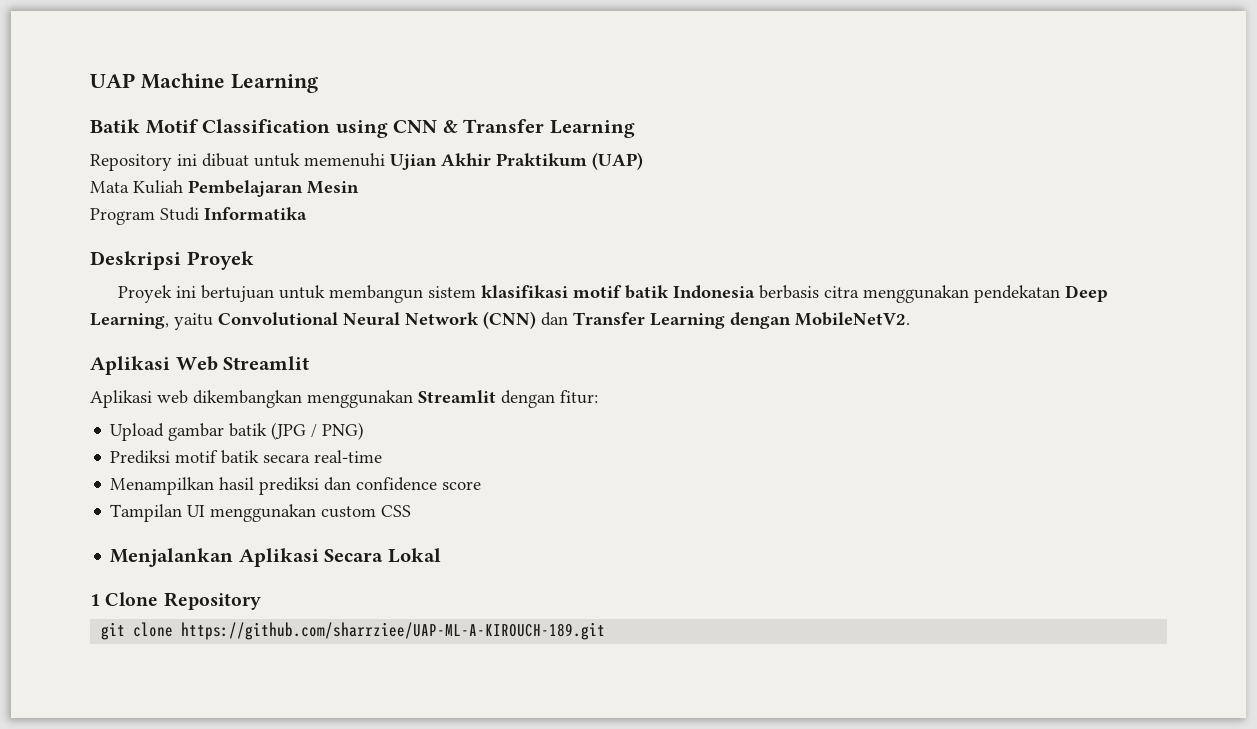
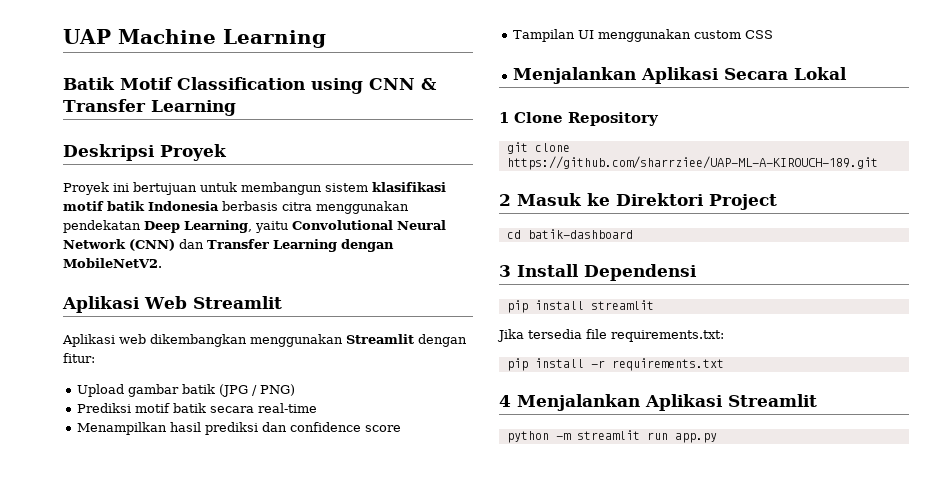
[90,152,643,171] [90,180,359,197] [90,207,307,225] // Repository ini dibuat untuk memenuhi Ujian Akhir Praktikum (UAP) // Mata Kuliah Pembelajaran Mesin // Program Studi Informatika -> (236, 108) none
(606, 631) none -> [499,193,777,210] [506,229,633,239] [499,264,697,281] [506,300,654,313] [497,329,724,342] [506,358,724,371] [499,394,817,411] [506,430,717,443] // 2 Masuk ke Direktori Project // cd batik-dashboard // 3 Install Dependensi // pip install streamlit // Jika tersedia file requirements.txt: // pip install -r requirements.txt // 4 Menjalankan Aplikasi Streamlit // python -m streamlit run app.py

